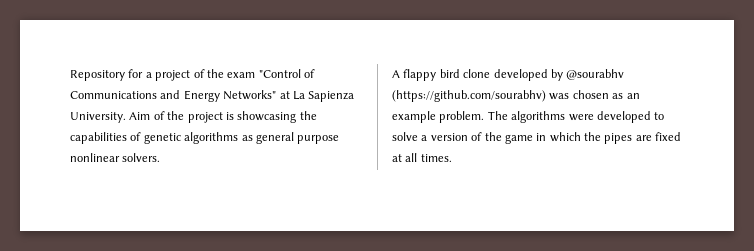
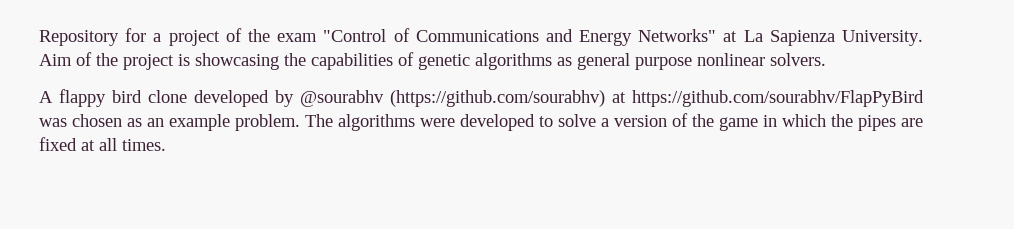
(546, 96) none -> [612,90,924,107] at https://github.com/sourabhv/FlapPyBird

